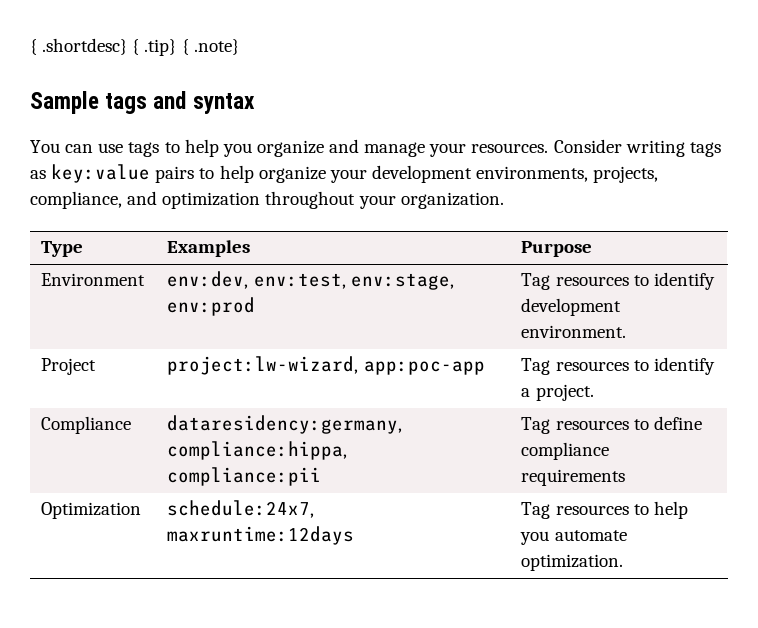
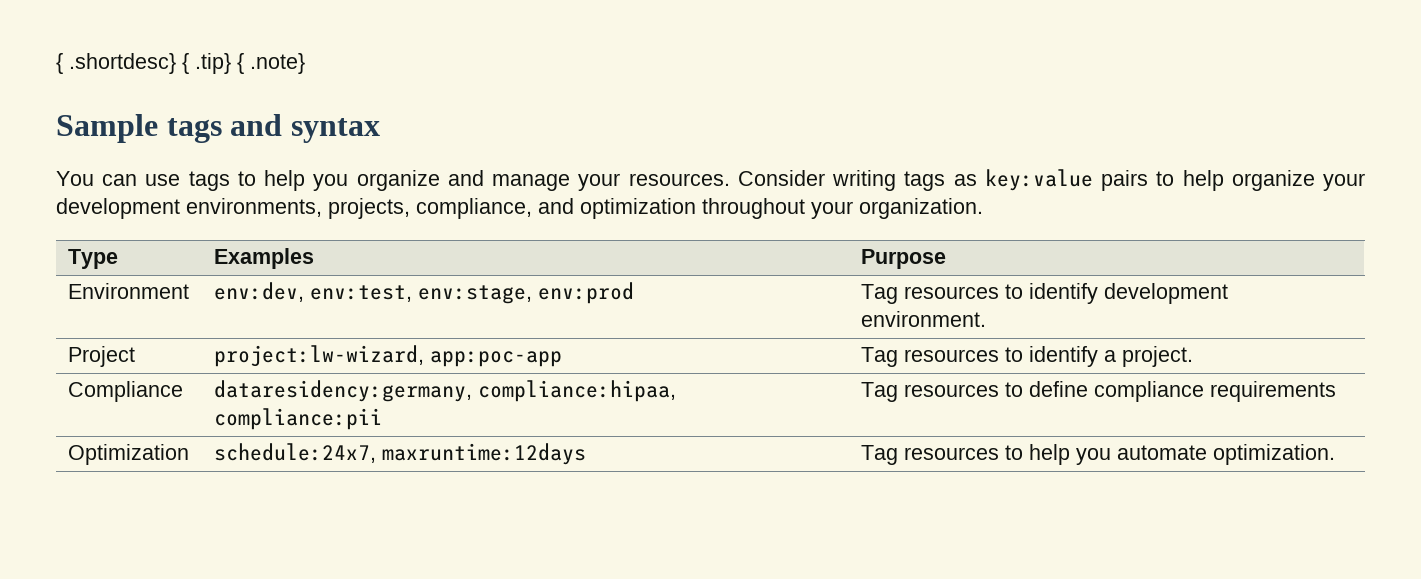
[167,441,348,460] compliance:hippa, -> [478,380,677,402] compliance:hipaa,

